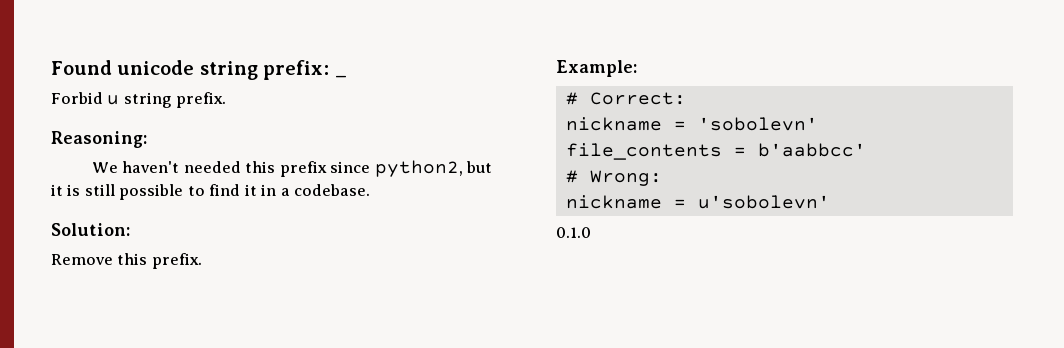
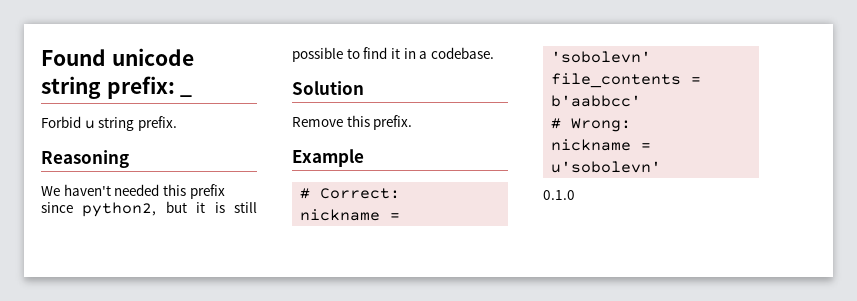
[51,131,147,148] Reasoning: -> [41,150,129,168] Reasoning
[51,223,130,236] Solution: -> [292,81,364,95] Solution
[556,60,637,77] Example: -> [292,149,364,167] Example

